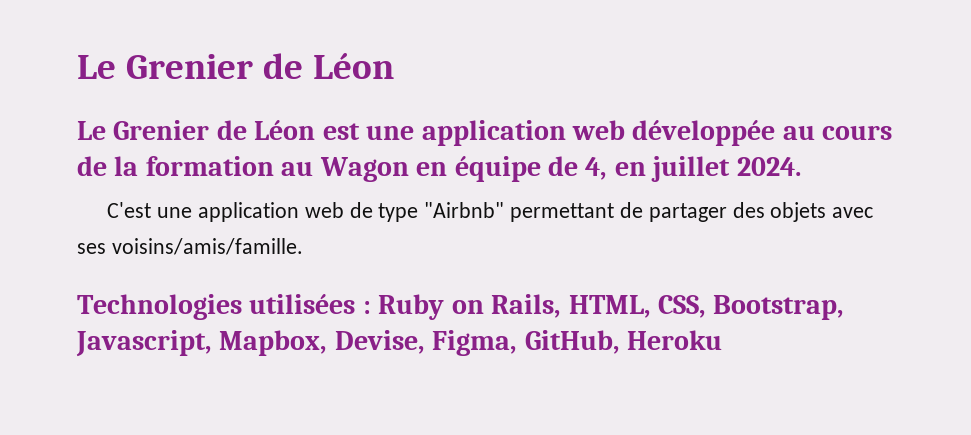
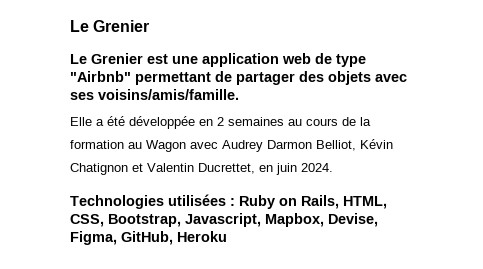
[77,53,394,79] [77,120,316,140] Le Grenier de Léon // Le Grenier de Léon -> [70,20,150,32] [70,53,143,64] Le Grenier // Le Grenier
[632,120,893,146] [77,156,801,182] [107,202,344,222] développée au cours de la formation au Wagon en équipe de 4, en juillet 2024. // C'est une application web -> (311, 58) none
(303, 246) none -> [70,116,371,129] [70,139,393,152] [70,163,333,175] // Elle a été développée en 2 semaines au cours de la formation au Wagon avec Audrey Darmon Belliot, Kévin Chatignon et Valentin Ducrettet, en juin 2024.

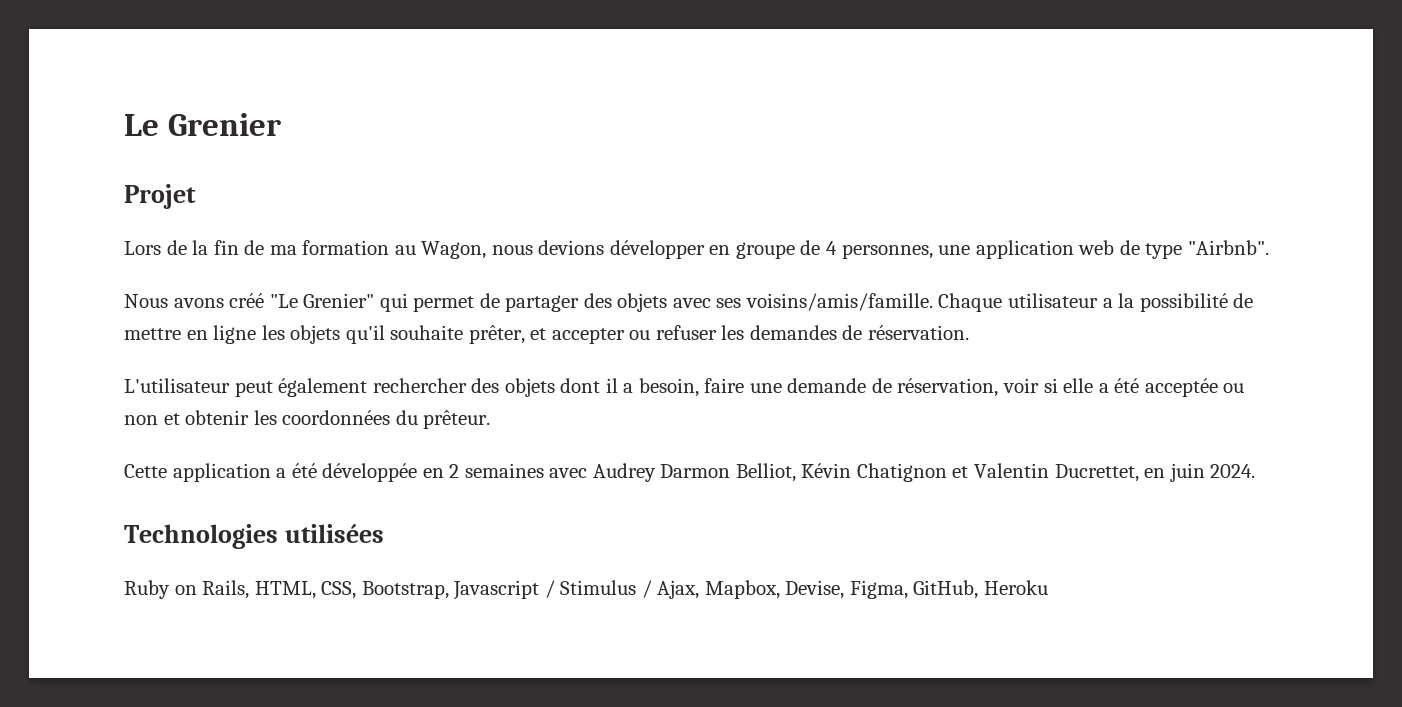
[70,53,168,64] Le Grenier est -> [124,184,196,209] [124,240,933,259] Projet // Lors de la fin de ma formation au Wagon, nous devions développer en groupe de 4 personnes,
[70,71,211,85] "Airbnb" permettant -> [1187,240,1269,255] [124,293,475,312] "Airbnb". // Nous avons créé "Le Grenier" qui permet
[70,117,92,126] // Elle -> [938,293,1254,312] [124,325,970,344] [124,378,1245,397] [124,410,491,429] [124,463,271,482] Chaque utilisateur a la possibilité de mettre en ligne les objets qu'il souhaite prêter, et accepter ou refuser les demandes de réservation. // L'utilisateur peut également rechercher des objets dont il a besoin, faire une demande de réservation, voir si elle a été acceptée ou non et obtenir les coordonnées du prêteur. // Cette application
[288,117,371,126] [70,140,186,152] au cours de la formation au Wagon -> (544, 470) none
[230,198,235,206] : -> (384, 533) //
[185,213,261,227] Javascript, -> [453,580,700,600] Javascript / Stimulus / Ajax,

